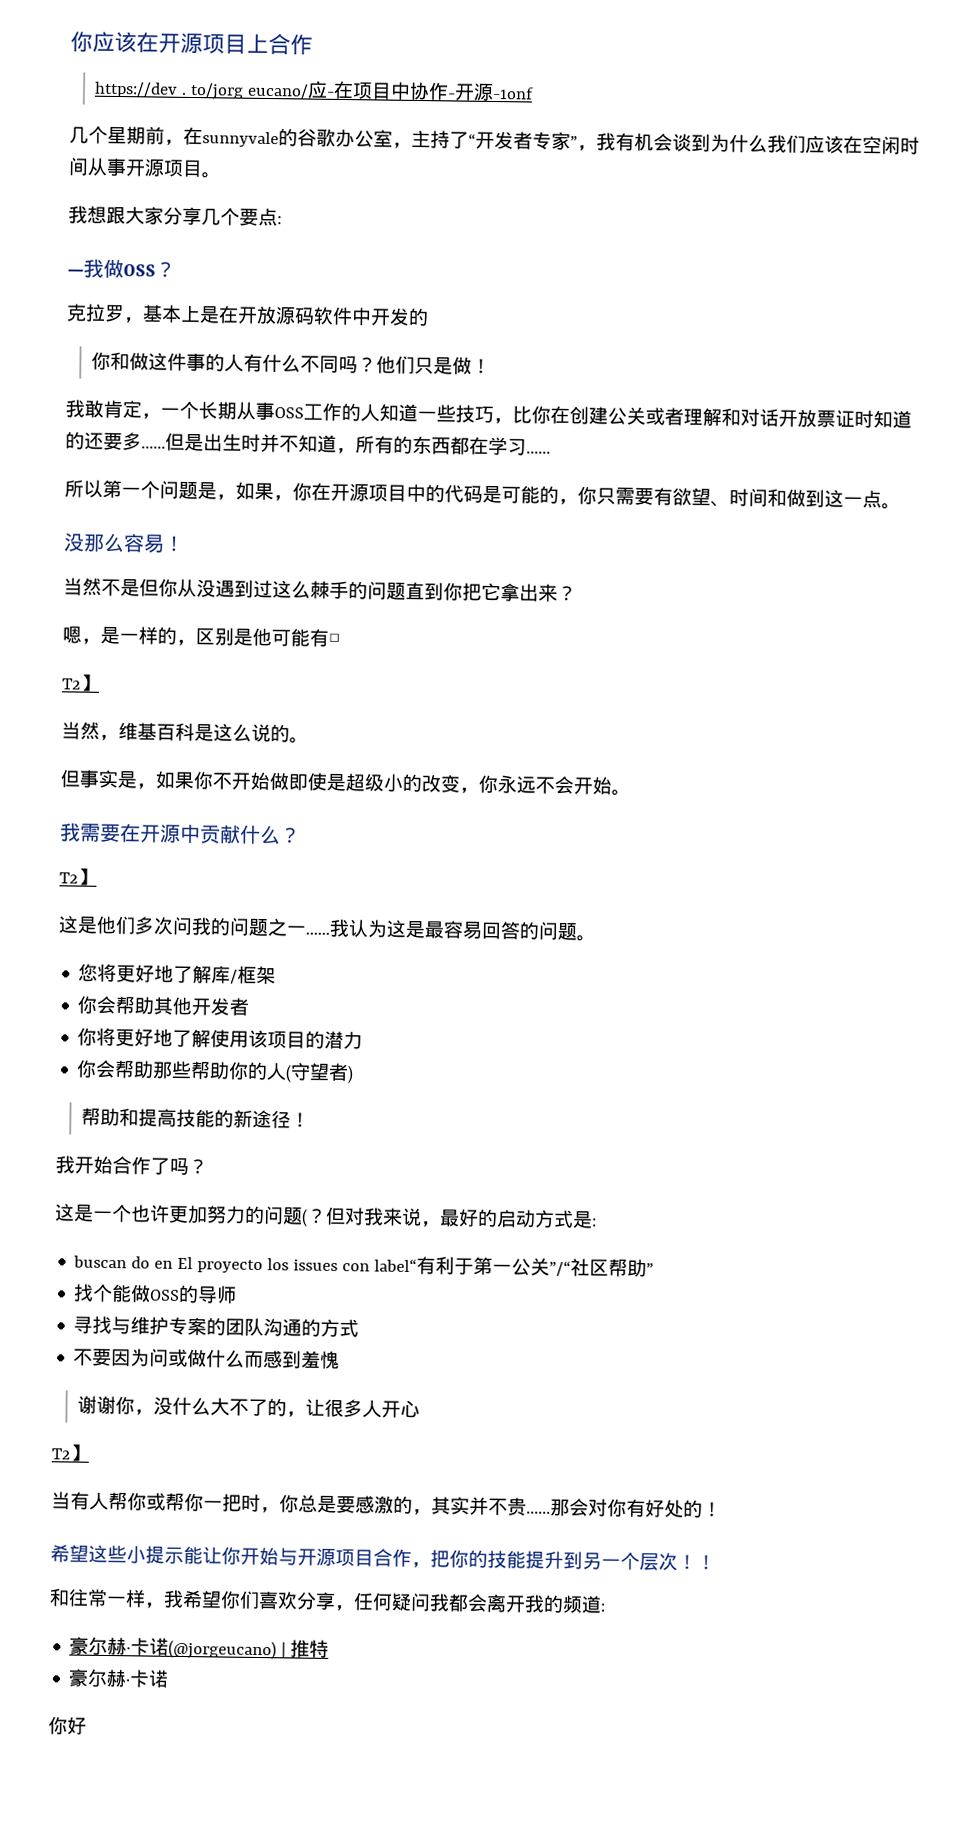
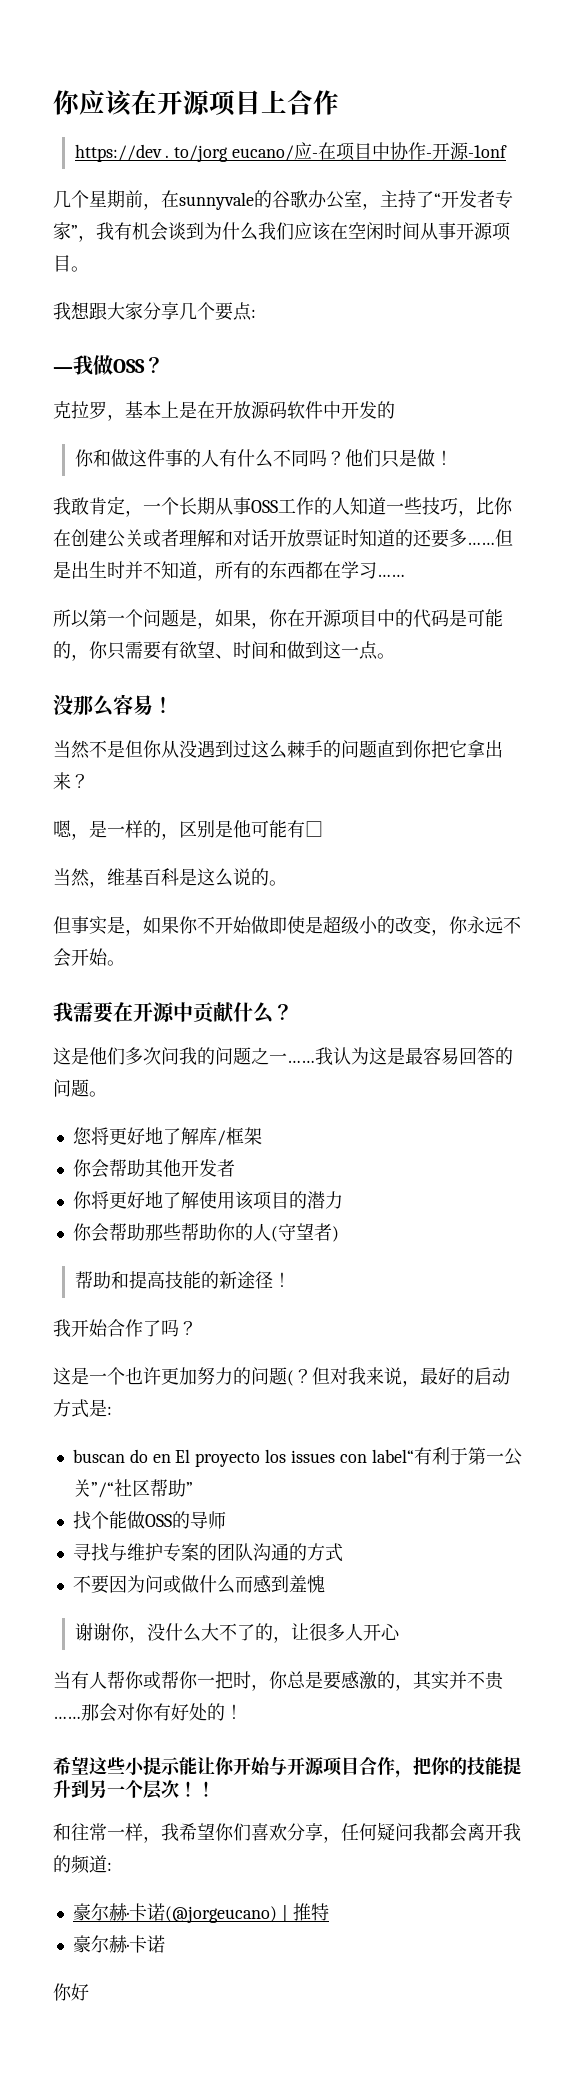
[62,673,100,692] // T2】 -> (323, 829) none
[59,867,97,886] // T2】 -> (293, 1012) none
[51,1443,90,1462] // T2】 -> (400, 1631) none

